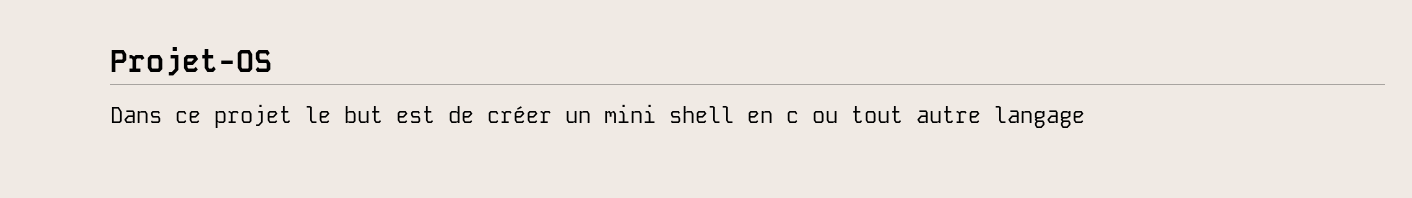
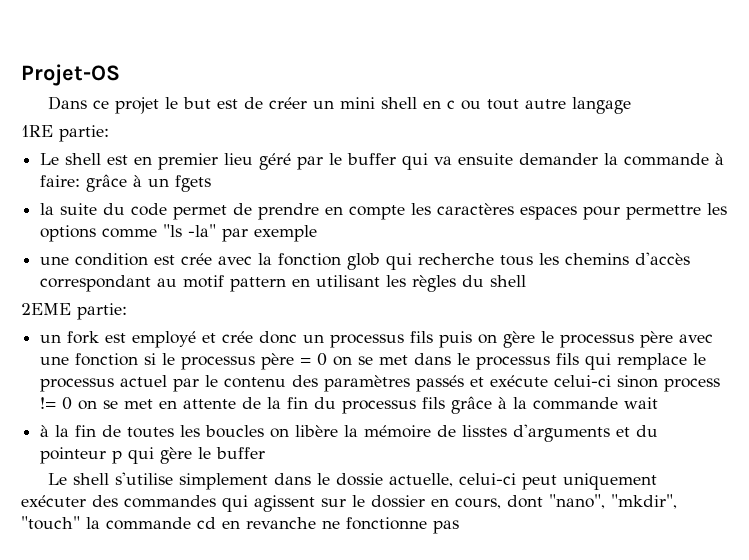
(1085, 117) none -> [21,125,109,142] [40,153,725,170] [40,174,212,192] [40,203,728,220] [40,224,318,242] [40,252,691,270] [40,275,527,292] [21,303,127,320] [40,331,714,348] [40,353,707,370] [40,375,721,392] [40,396,659,414] [40,424,659,442] [40,447,266,464] [48,472,658,490] [21,494,677,512] [21,516,459,534] // 1RE partie: // Le shell est en premier lieu géré par le buffer qui va ensuite demander la commande à faire: grâce à un fgets // la suite du code permet de prendre en compte les caractères espaces pour permettre les options comme "ls -la" par exemple // une condition est crée avec la fonction glob qui recherche tous les chemins d'accès correspondant au motif pattern en utilisant les règles du shell // 2EME partie: // un fork est employé et crée donc un processus fils puis on gère le processus père avec une fonction si le processus père = 0 on se met dans le processus fils qui remplace le processus actuel par le contenu des paramètres passés et exécute celui-ci sinon process != 0 on se met en attente de la fin du processus fils grâce à la commande wait // à la fin de toutes les boucles on libère la mémoire de lisstes d'arguments et du pointeur p qui gère le buffer // Le shell s'utilise simplement dans le dossie actuelle, celui-ci peut uniquement exécuter des commandes qui agissent sur le dossier en cours, dont "nano", "mkdir", "touch" la commande cd en revanche ne fonctionne pas

